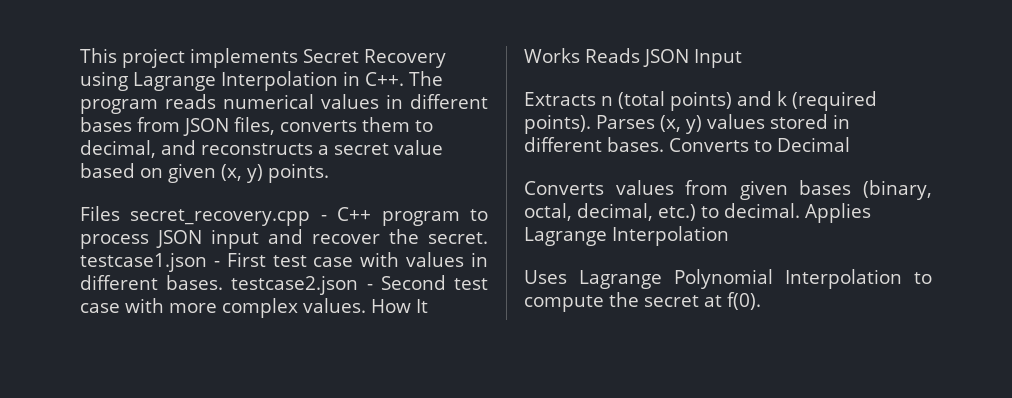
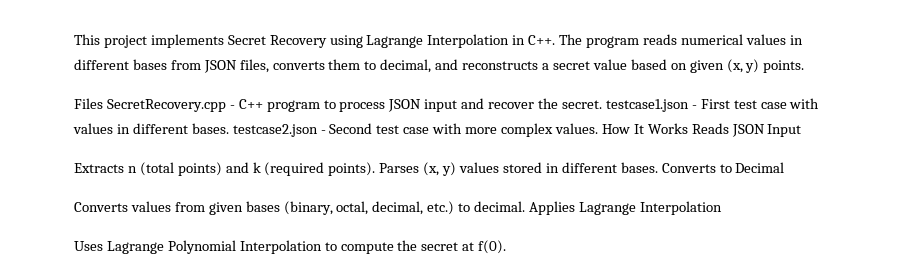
[130,209,311,226] secret_recovery.cpp -> [106,99,226,112] SecretRecovery.cpp

